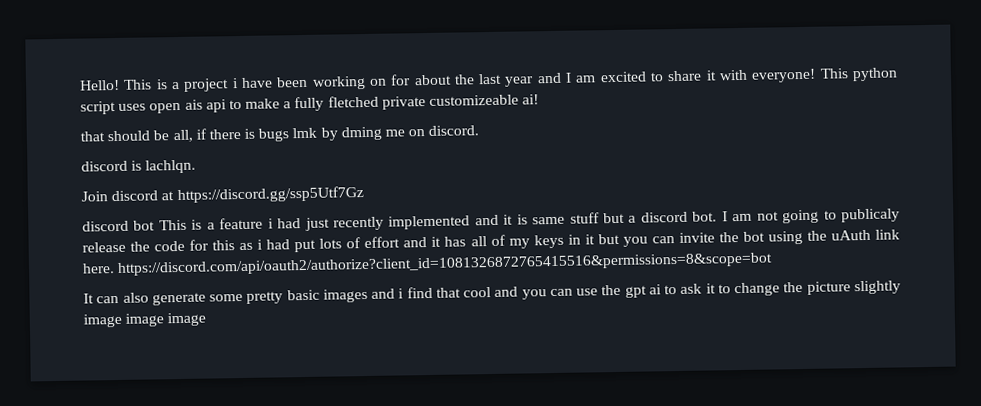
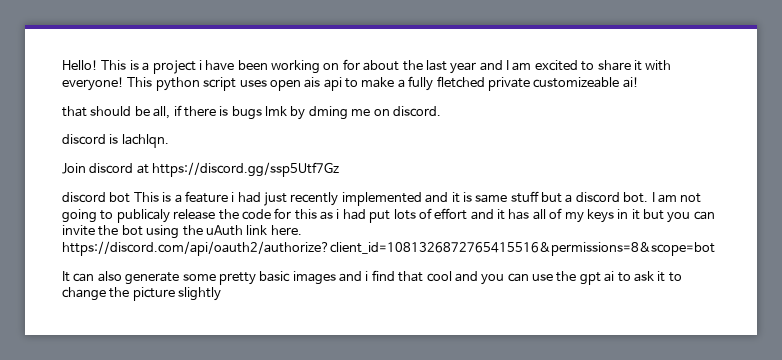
[83,312,207,328] image image image -> (222, 294) none

